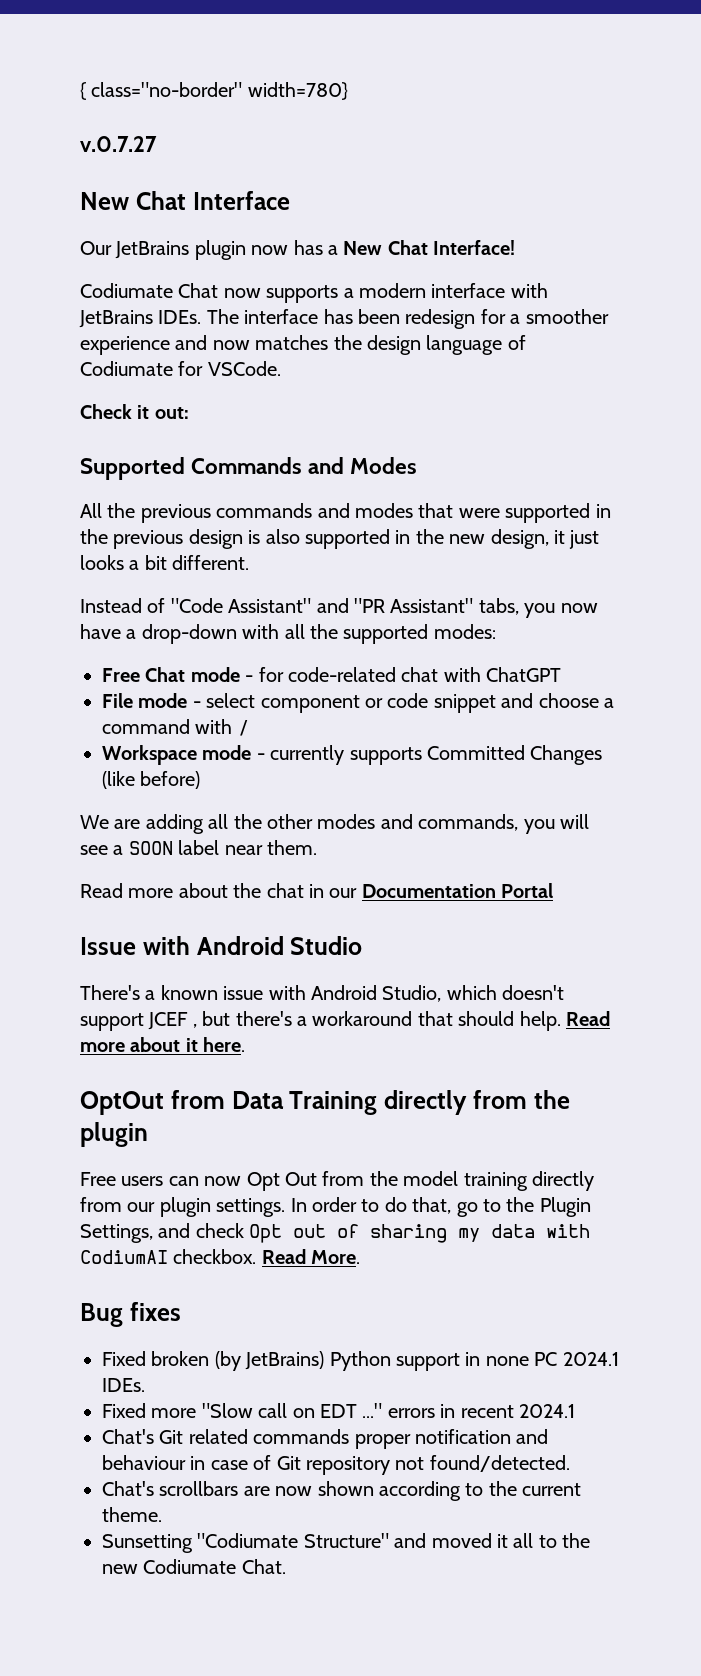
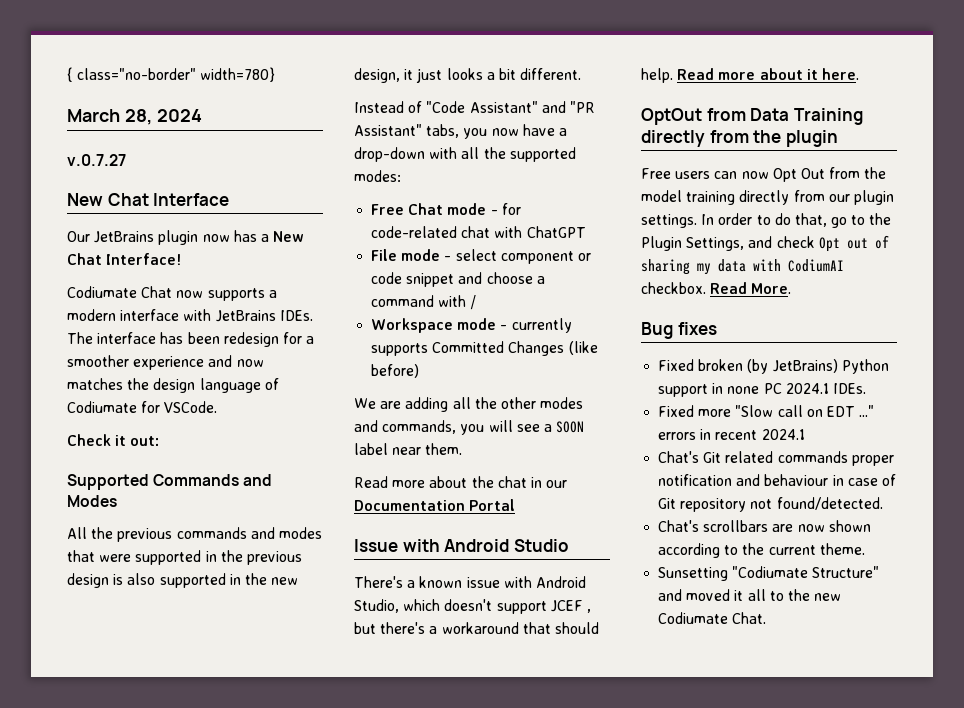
(348, 91) none -> [67,109,202,125] // March 28, 2024

